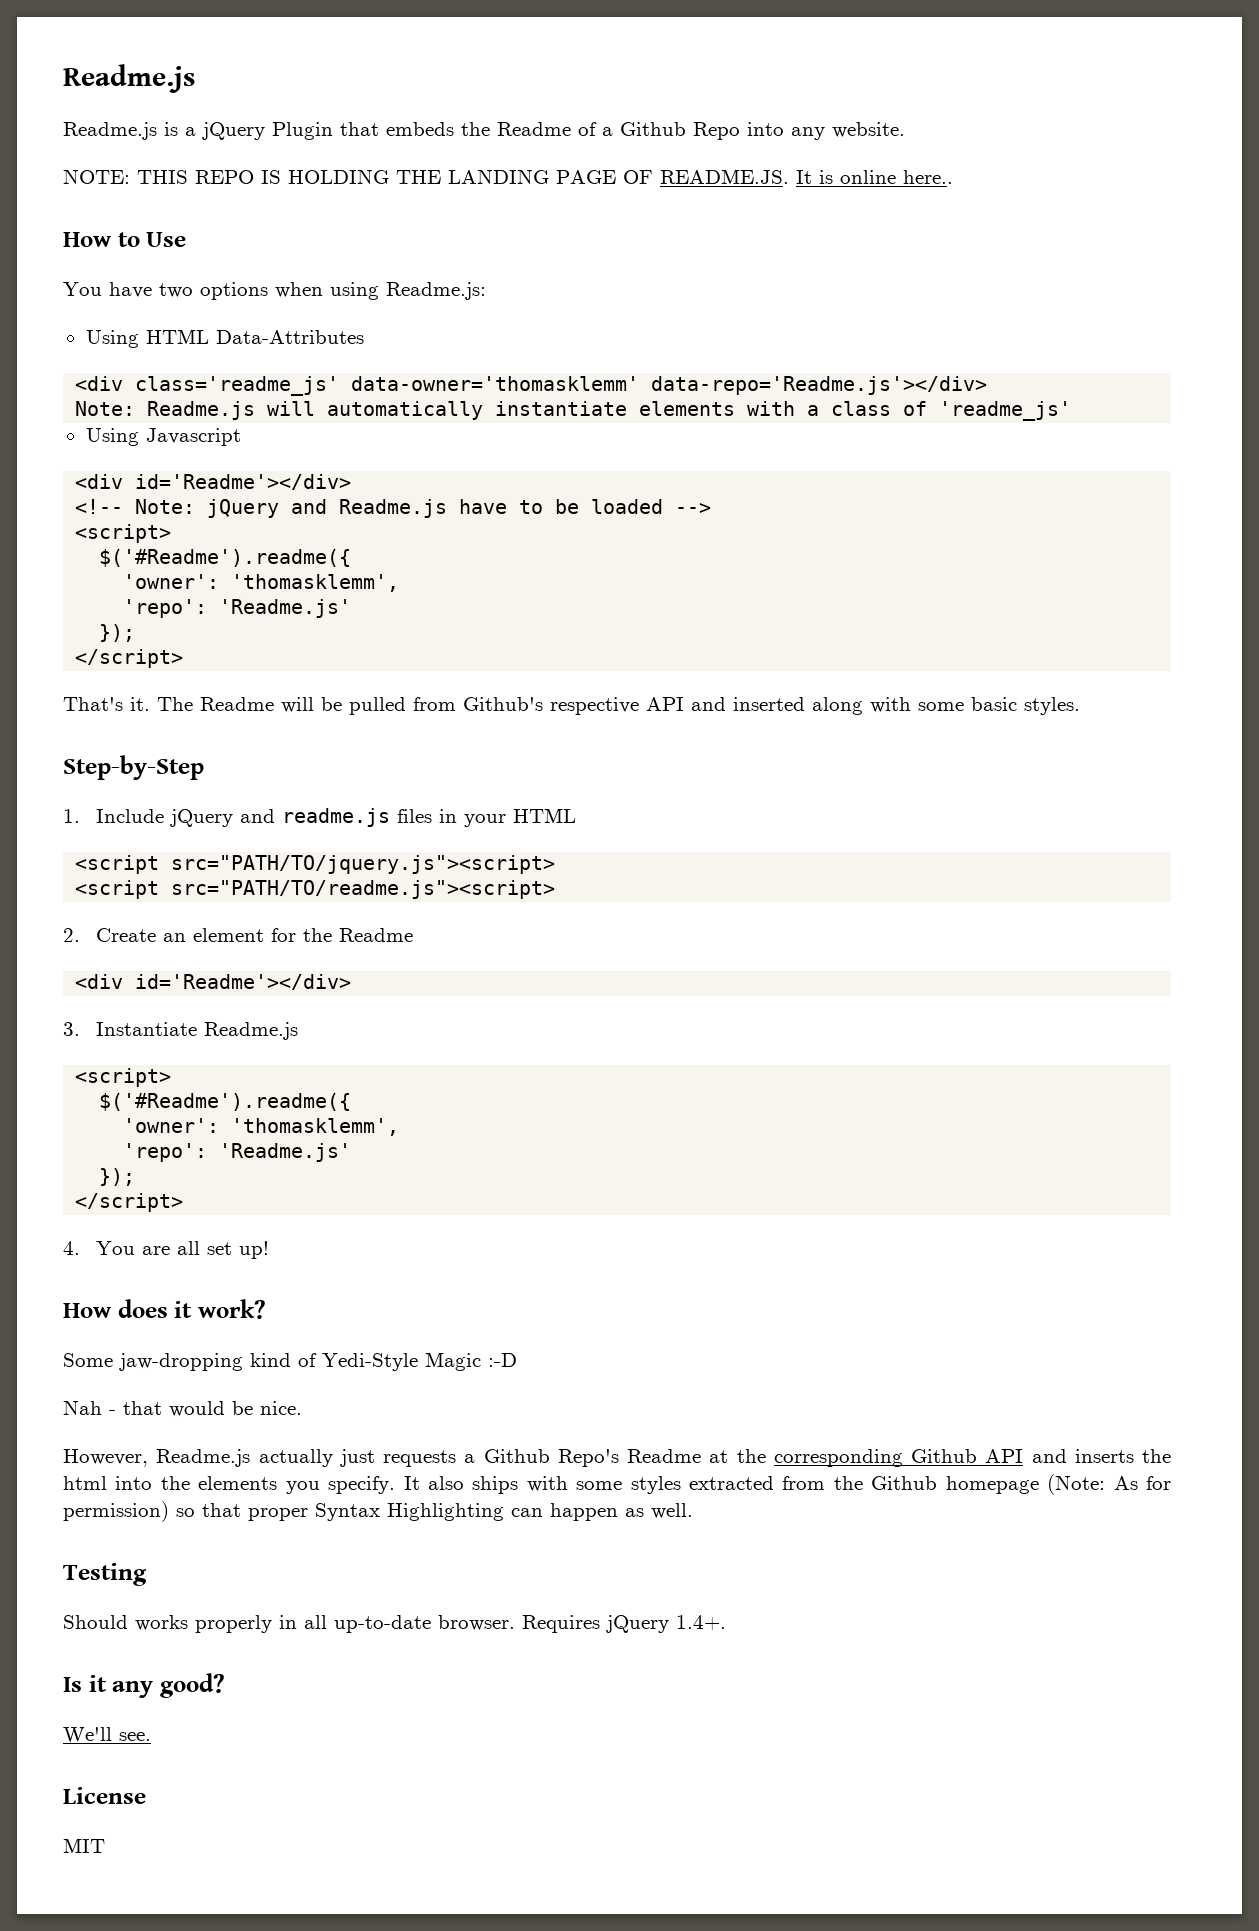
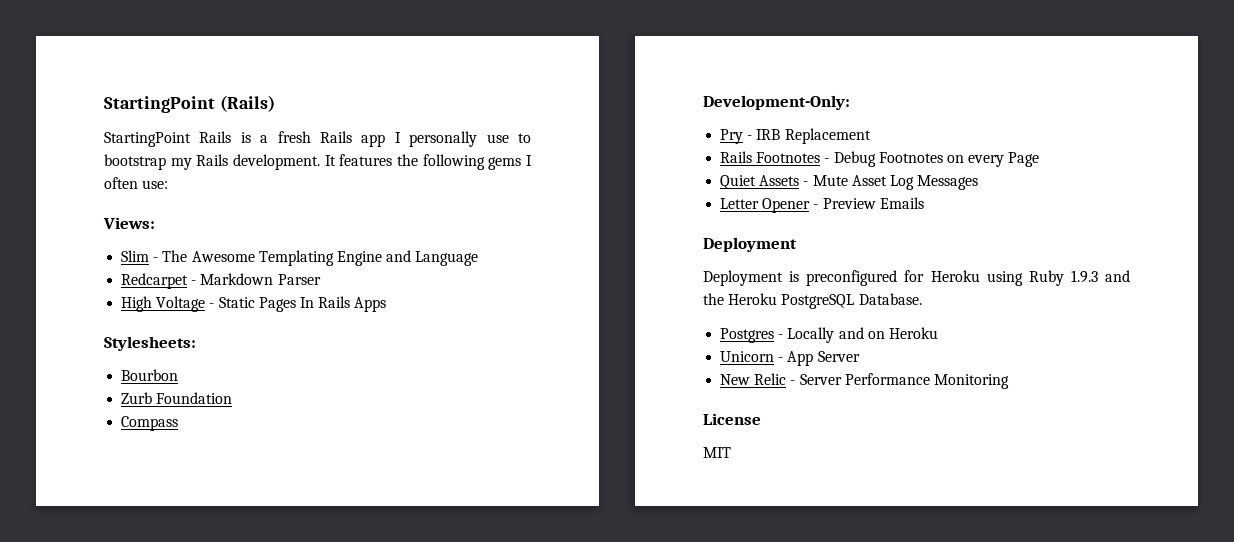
[63,64,195,93] [63,122,905,140] [63,169,953,184] [63,232,187,247] [63,282,486,300] [85,329,364,348] [75,376,988,396] [75,401,1072,421] [85,428,241,446] [75,474,352,490] [75,499,712,518] [75,524,172,543] [99,549,352,567] [123,574,400,592] [123,599,352,618] [99,624,136,642] [75,649,184,668] [63,697,1080,715] [63,755,204,780] [63,808,576,827] [75,855,556,874] [75,880,556,899] [63,928,413,942] [75,974,352,990] [63,1022,298,1040] [75,1068,172,1087] [99,1093,352,1111] [123,1118,400,1136] [123,1143,352,1162] [99,1168,136,1186] [75,1193,184,1212] [63,1241,269,1259] [63,1299,266,1319] [63,1352,517,1371] [63,1400,302,1417] [63,1449,1171,1467] [63,1474,1172,1495] [63,1501,693,1522] [63,1563,147,1586] [63,1615,726,1633] [63,1673,225,1698] [63,1727,151,1743] Readme.js // Readme.js is a jQuery Plugin that embeds the Readme of a Github Repo into any website. // NOTE: THIS REPO IS HOLDING THE LANDING PAGE OF README.JS. It is online here.. // How to Use // You have two options when using Readme.js: // Using HTML Data-Attributes // <div class='readme_js' data-owner='thomasklemm' data-repo='Readme.js'></div> // Note: Readme.js will automatically instantiate elements with a class of 'readme_js' // Using Javascript // <div id='Readme'></div> // <!-- Note: jQuery and Readme.js have to be loaded --> // <script> // $('#Readme').readme({ // 'owner': 'thomasklemm', // 'repo': 'Readme.js' // }); // </script> // That's it. The Readme will be pulled from Github's respective API and inserted along with some basic styles. // Step-by-Step // 1. Include jQuery and readme.js files in your HTML // <script src="PATH/TO/jquery.js"><script> // <script src="PATH/TO/readme.js"><script> // 2. Create an element for the Readme // <div id='Readme'></div> // 3. Instantiate Readme.js // <script> // $('#Readme').readme({ // 'owner': 'thomasklemm', // 'repo': 'Readme.js' // }); // </script> // 4. You are all set up! // How does it work? // Some jaw-dropping kind of Yedi-Style Magic :-D // Nah - that would be nice. // However, Readme.js actually just requests a Github Repo's Readme at the corresponding Github API and inserts the html into the elements you specify. It also ships with some styles extracted from the Github homepage (Note: As for permission) so that proper Syntax Highlighting can happen as well. // Testing // Should works properly in all up-to-date browser. Requires jQuery 1.4+. // Is it any good? // We'll see. -> [104,95,275,113] [104,131,531,147] [104,154,532,170] [104,177,169,189] [103,217,155,229] [121,250,479,266] [121,273,321,289] [121,296,387,312] [104,336,196,351] [121,369,179,381] [121,392,233,404] [121,416,179,431] [703,95,850,110] [720,128,871,144] [720,151,1040,167] [720,175,979,190] [720,197,924,213] [703,237,797,252] [703,270,1130,286] [703,293,922,309] [720,327,938,343] [720,351,860,366] [720,373,1009,389] StartingPoint (Rails) // StartingPoint Rails is a fresh Rails app I personally use to bootstrap my Rails development. It features the following gems I often use: // Views: // Slim - The Awesome Templating Engine and Language // Redcarpet - Markdown Parser // High Voltage - Static Pages In Rails Apps // Stylesheets: // Bourbon // Zurb Foundation // Compass // Development-Only: // Pry - IRB Replacement // Rails Footnotes - Debug Footnotes on every Page // Quiet Assets - Mute Asset Log Messages // Letter Opener - Preview Emails // Deployment // Deployment is preconfigured for Heroku using Ruby 1.9.3 and the Heroku PostgreSQL Database. // Postgres - Locally and on Heroku // Unicorn - App Server // New Relic - Server Performance Monitoring

